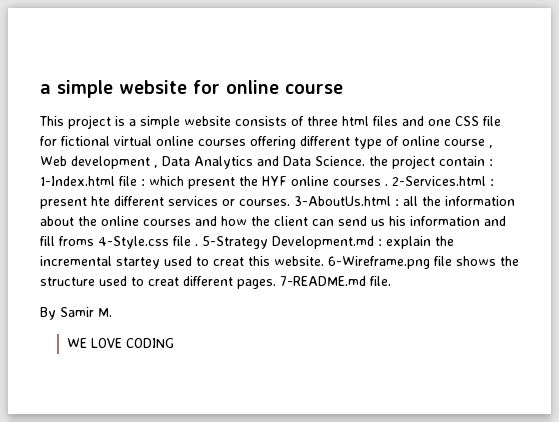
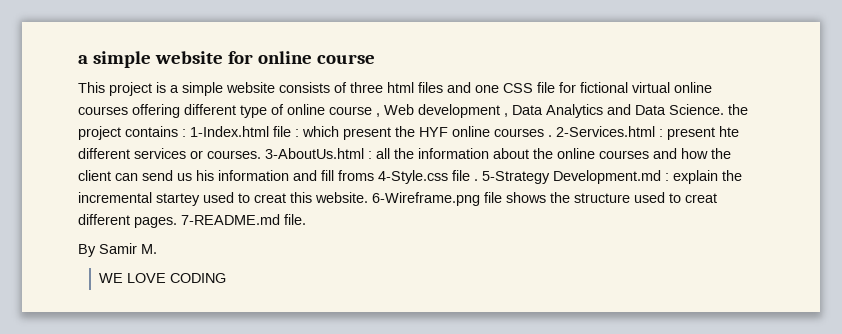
[439,156,485,166] contain -> [125,126,178,137] contains

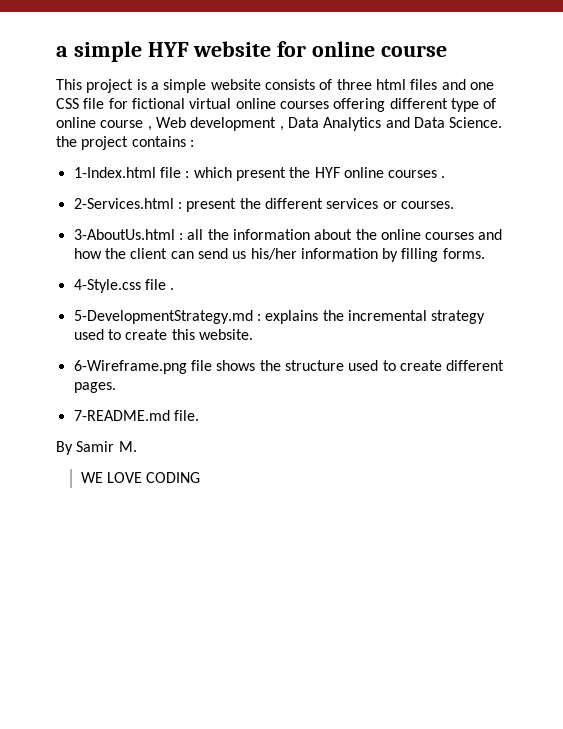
[78,51,151,68] a simple -> [56,41,189,62] a simple HYF
(186, 133) none -> (194, 143) //
(552, 136) none -> (446, 177) //
[719,126,739,137] hte -> [239,198,261,209] the
(261, 154) none -> (454, 205) //
[196,170,374,181] his information and fill froms -> [250,248,485,262] his/her information by filling forms. //
[482,170,718,184] 5-Strategy Development.md : explain -> [73,310,319,324] // 5-DevelopmentStrategy.md : explains
[156,192,286,206] startey used to creat -> [431,310,486,324] [73,329,168,340] strategy used to create
(368, 197) none -> (253, 334) //
[685,193,717,203] creat -> [399,360,442,371] create
(177, 222) none -> (116, 387) //

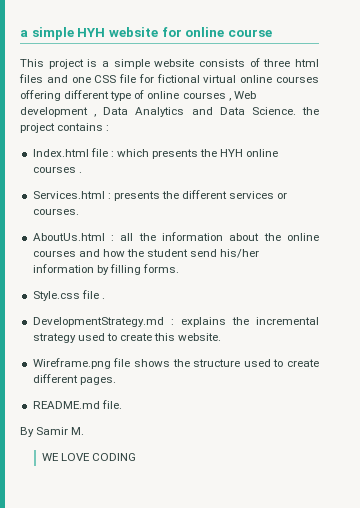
[56,41,189,62] a simple HYF -> [20,27,106,40] a simple HYH
[100,120,144,128] course -> [182,92,226,99] courses
[73,167,156,178] 1-Index.html -> [32,149,89,157] Index.html
[235,167,340,181] present the HYF -> [152,149,244,159] presents the HYH
[73,198,237,212] 2-Services.html : present -> [32,191,160,201] Services.html : presents
[73,229,175,240] 3-AboutUs.html -> [32,233,105,241] AboutUs.html
[130,248,247,259] client can send us -> [147,249,218,257] student send
[73,279,141,293] 4-Style.css -> [32,291,80,301] Style.css
[73,310,253,324] 5-DevelopmentStrategy.md -> [32,317,164,327] DevelopmentStrategy.md
[73,360,187,374] 6-Wireframe.png -> [32,358,111,369] Wireframe.png
[73,410,170,421] 7-README.md -> [32,401,100,409] README.md

